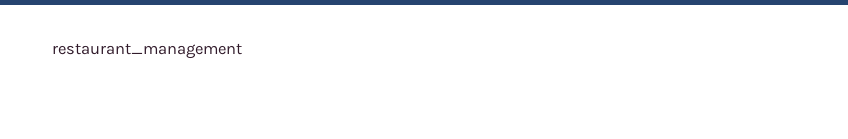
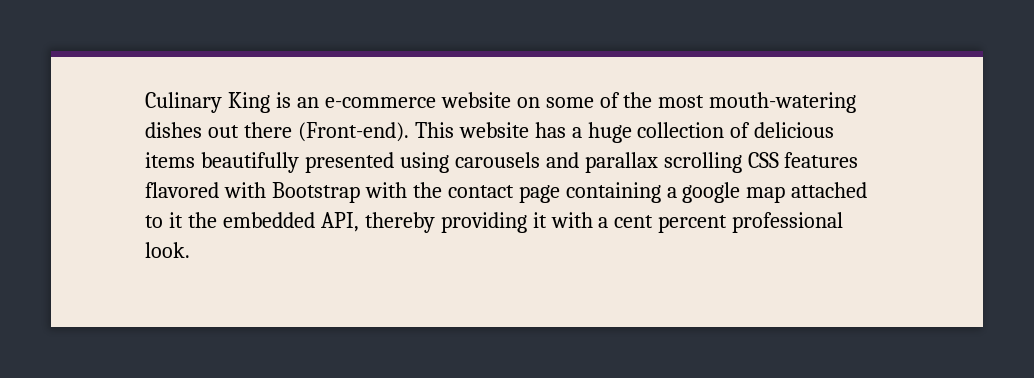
[52,43,242,59] restaurant_management -> [145,92,857,113] [145,122,835,143] [145,152,859,173] [145,182,868,203] [145,212,844,233] [145,242,190,258] Culinary King is an e-commerce website on some of the most mouth-watering dishes out there (Front-end). This website has a huge collection of delicious items beautifully presented using carousels and parallax scrolling CSS features flavored with Bootstrap with the contact page containing a google map attached to it the embedded API, thereby providing it with a cent percent professional look.

